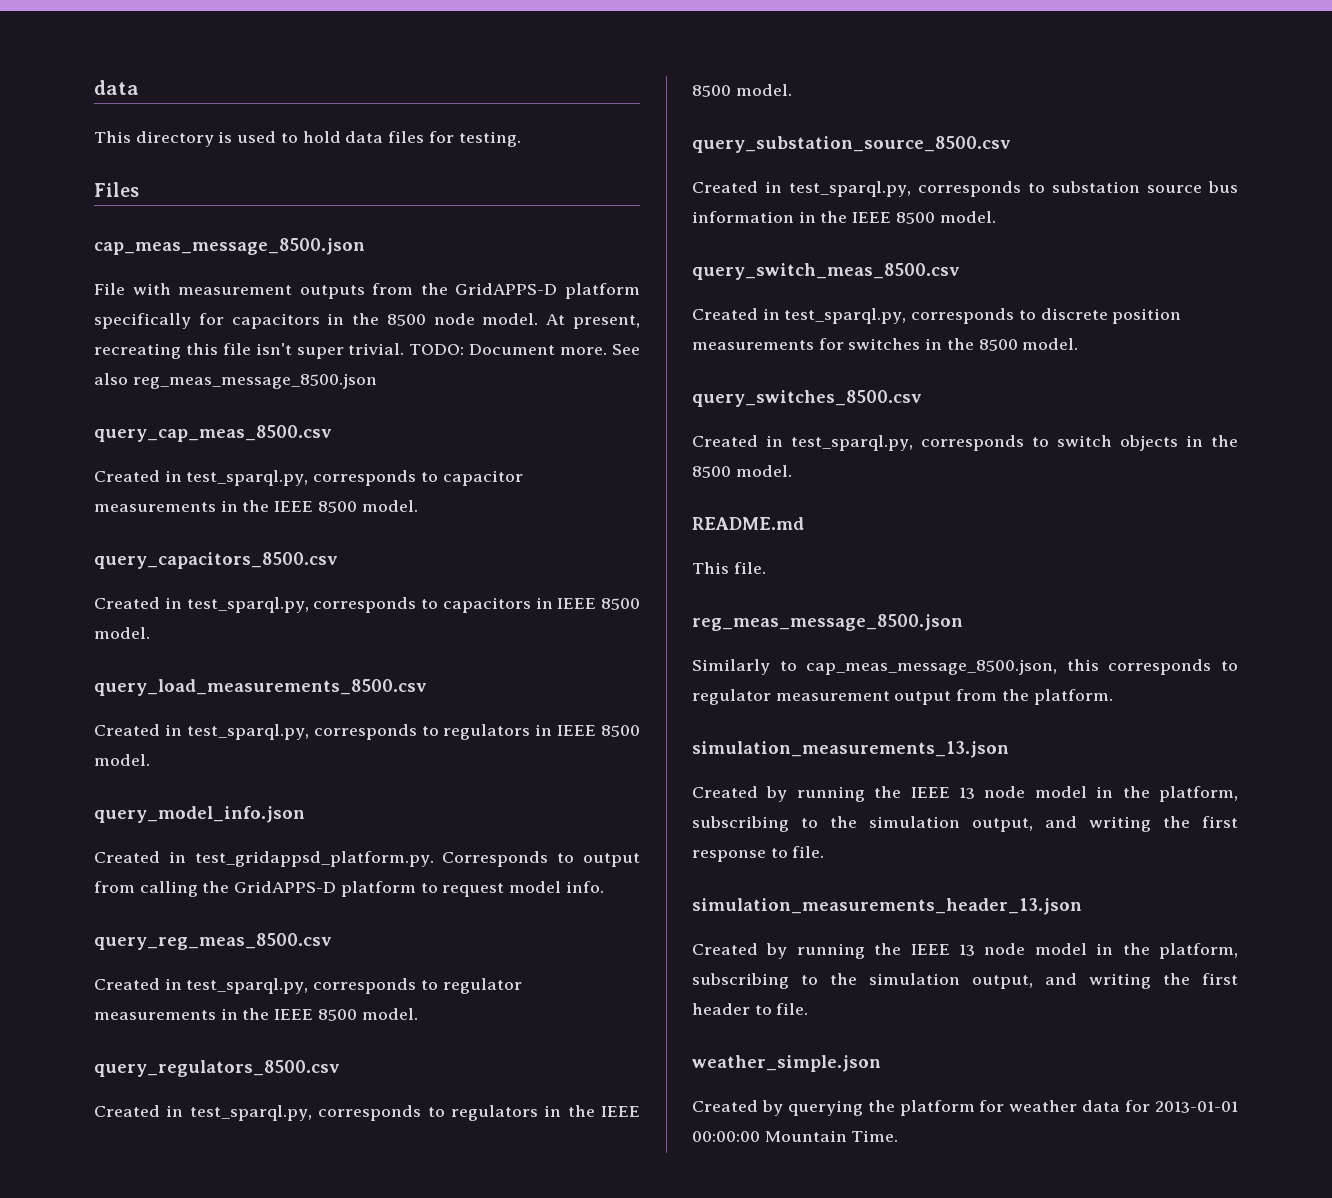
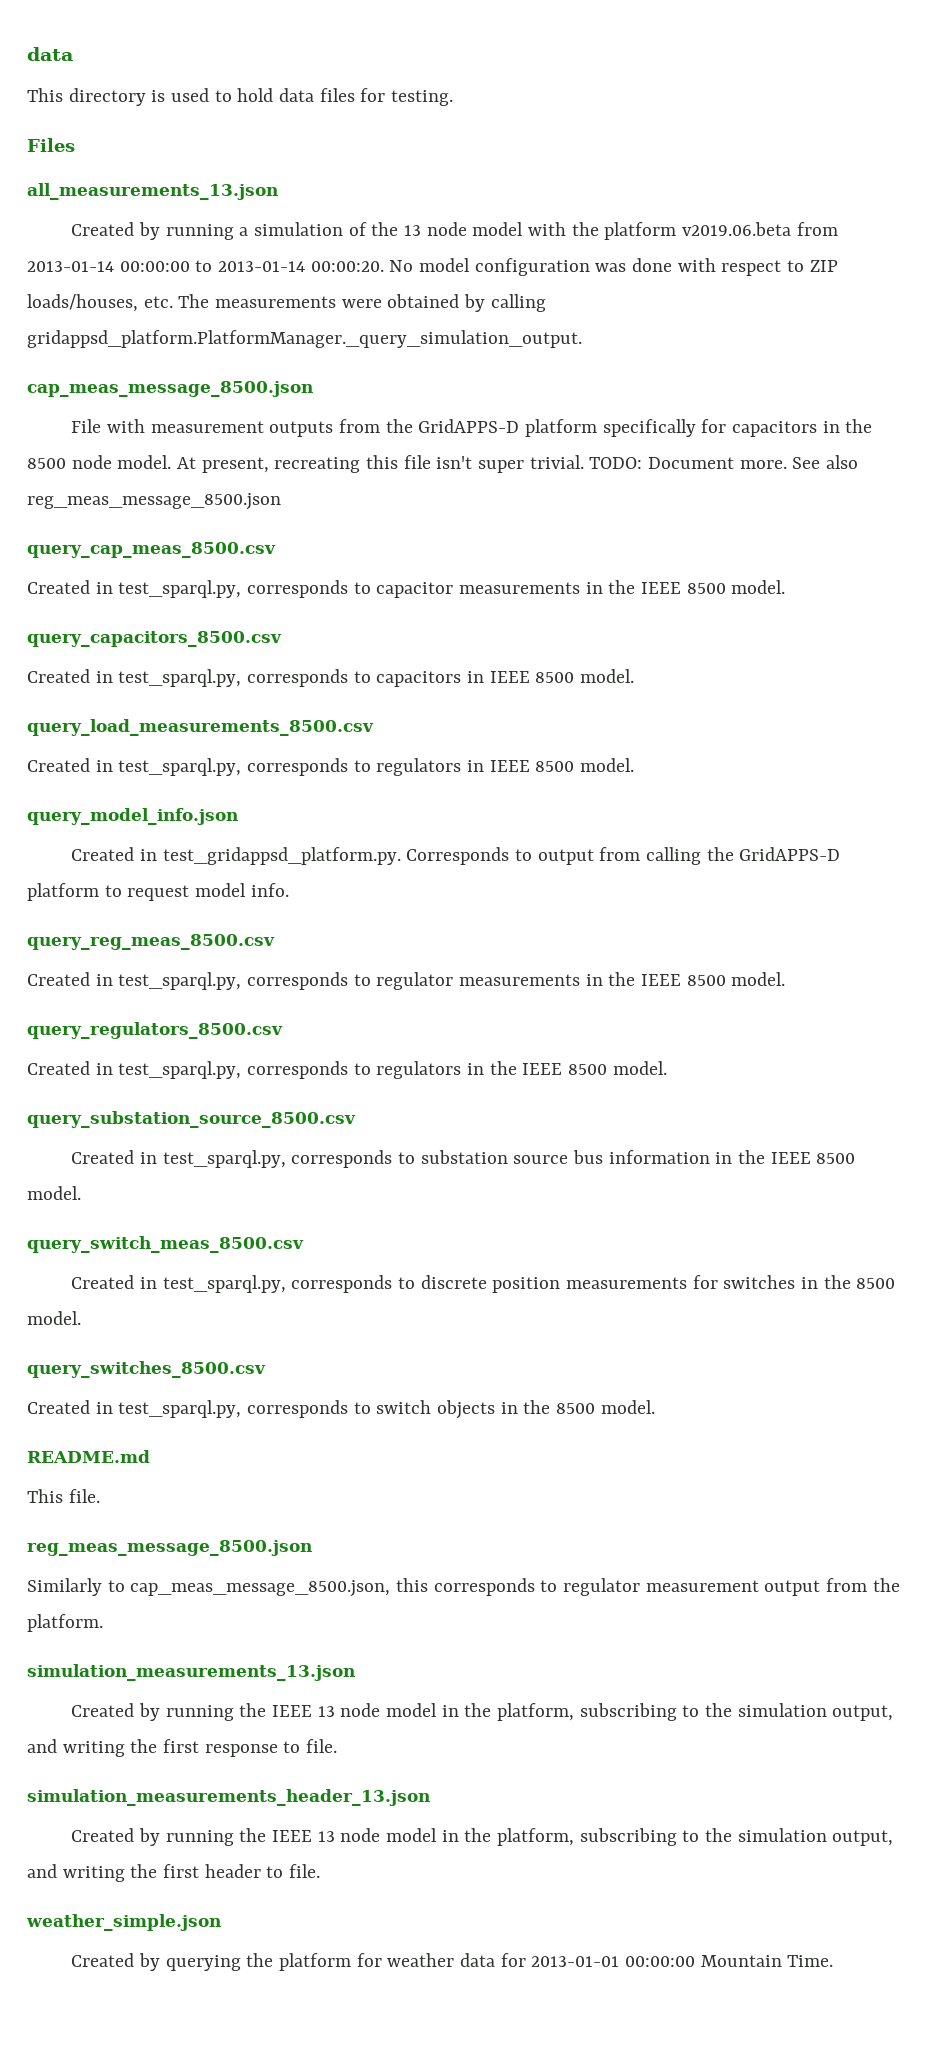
(139, 189) none -> [27,183,278,200] [71,222,838,240] [27,258,838,276] [27,294,546,312] [27,330,582,348] // all_measurements_13.json // Created by running a simulation of the 13 node model with the platform v2019.06.beta from 2013-01-14 00:00:00 to 2013-01-14 00:00:20. No model configuration was done with respect to ZIP loads/houses, etc. The measurements were obtained by calling gridappsd_platform.PlatformManager._query_simulation_output.

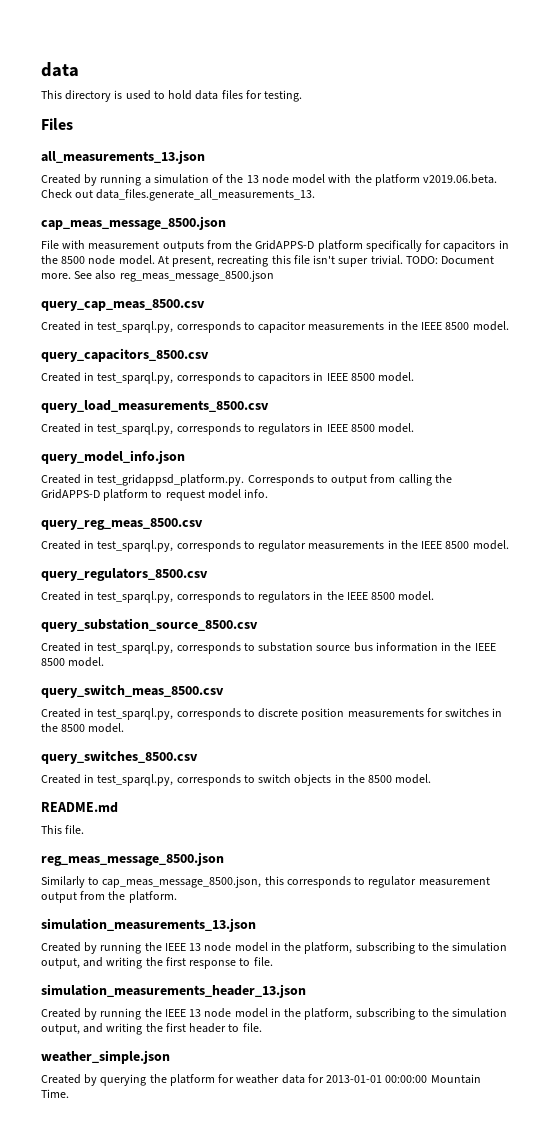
[682,222,838,236] [27,258,838,276] [27,294,546,312] [27,330,582,348] v2019.06.beta from 2013-01-14 00:00:00 to 2013-01-14 00:00:20. No model configuration was done with respect to ZIP loads/houses, etc. The measurements were obtained by calling gridappsd_platform.PlatformManager._query_simulation_output. -> [423,174,498,184] [41,189,316,201] v2019.06.beta. Check out data_files.generate_all_measurements_13.

